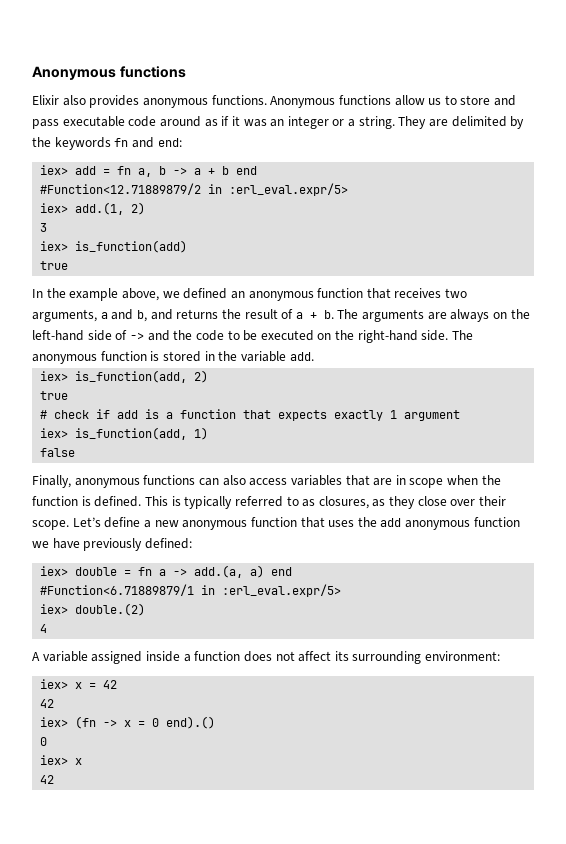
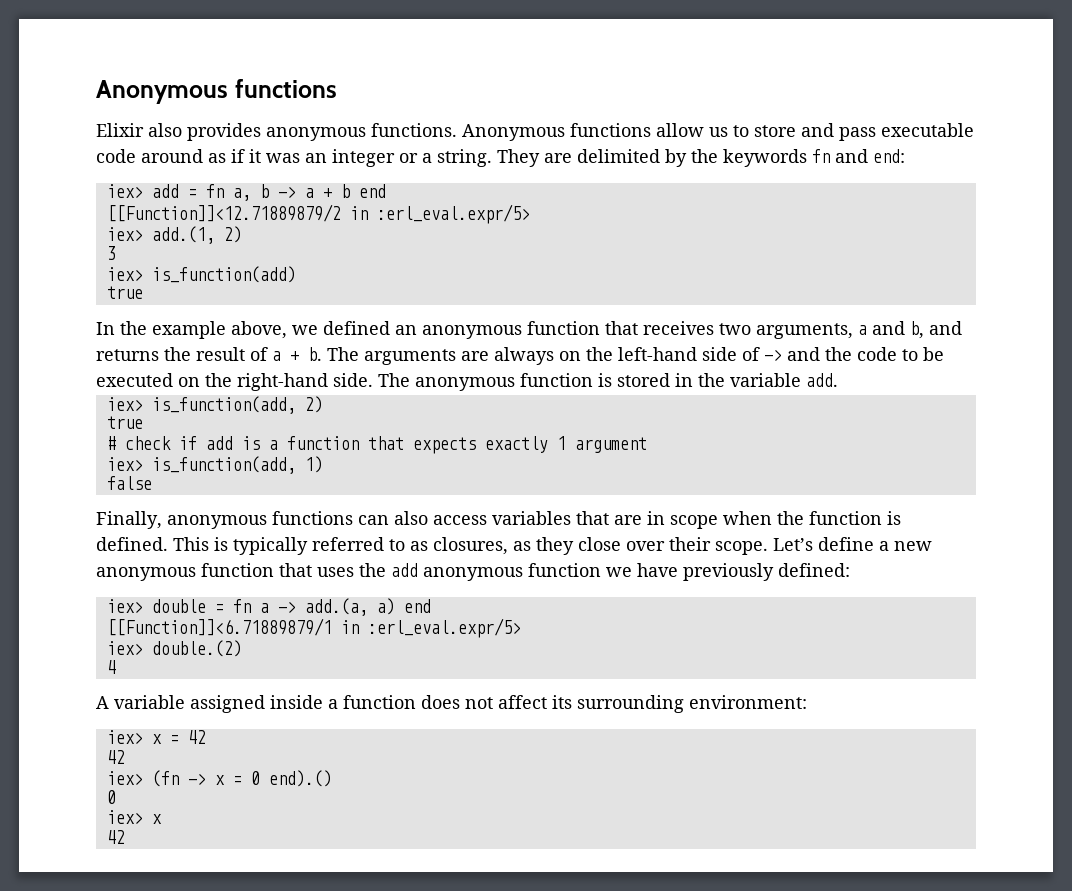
[40,183,202,195] #Function<12.71889879/2 -> [106,204,341,222] [[Function]]<12.71889879/2
[40,584,195,596] #Function<6.71889879/1 -> [106,618,332,636] [[Function]]<6.71889879/1

